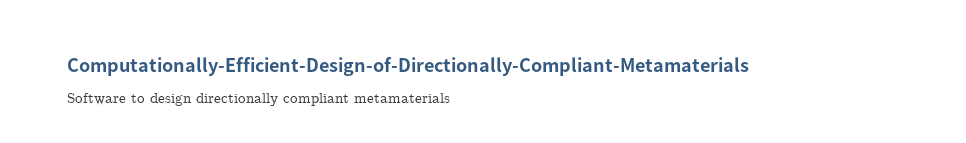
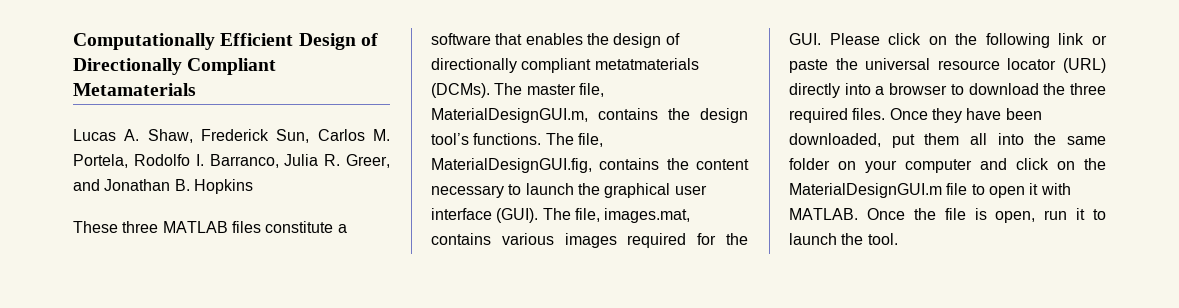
[67,57,749,76] [67,93,450,106] Computationally-Efficient-Design-of-Directionally-Compliant-Metamaterials // Software to design directionally compliant metamaterials -> [73,33,378,50] [73,58,277,75] [73,83,196,96] [73,129,390,143] [73,154,390,168] [73,179,253,194] [73,221,347,233] [431,33,680,48] [431,58,699,73] [431,83,604,98] [431,108,748,123] [431,133,603,147] [431,158,749,173] [431,183,707,198] [431,208,691,223] [431,233,748,248] [789,33,1107,48] [789,58,1106,73] [789,83,1106,98] [789,108,1042,123] [789,133,1106,148] [789,158,1106,173] [789,183,1071,198] [789,208,1106,223] [789,233,898,245] Computationally Efficient Design of Directionally Compliant Metamaterials // Lucas A. Shaw, Frederick Sun, Carlos M. Portela, Rodolfo I. Barranco, Julia R. Greer, and Jonathan B. Hopkins // These three MATLAB files constitute a software that enables the design of directionally compliant metatmaterials (DCMs). The master file, MaterialDesignGUI.m, contains the design tool’s functions. The file, MaterialDesignGUI.fig, contains the content necessary to launch the graphical user interface (GUI). The file, images.mat, contains various images required for the GUI. Please click on the following link or paste the universal resource locator (URL) directly into a browser to download the three required files. Once they have been downloaded, put them all into the same folder on your computer and click on the MaterialDesignGUI.m file to open it with MATLAB. Once the file is open, run it to launch the tool.

